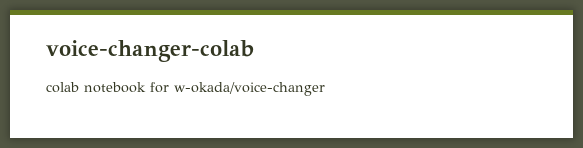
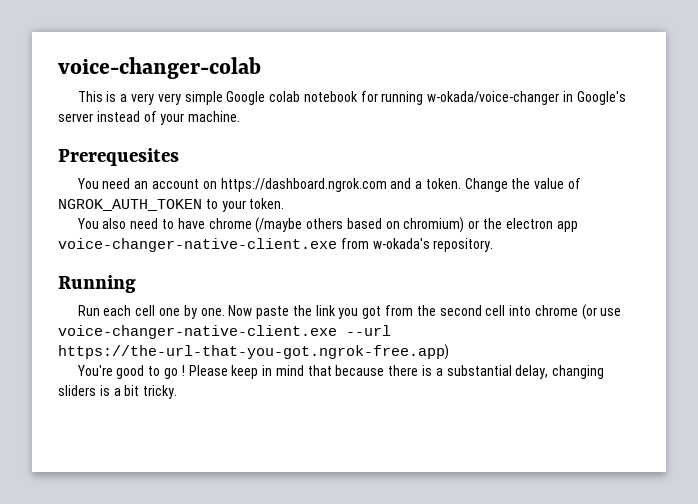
[46,82,325,96] colab notebook for w-okada/voice-changer -> [77,91,626,105] [58,111,241,125] [58,148,179,166] [76,178,581,192] [58,198,285,212] [76,217,578,233] [58,238,494,252] [58,275,136,293] [77,304,622,320] [58,325,391,339] [58,344,449,360] [76,365,605,379] [58,385,178,399] This is a very very simple Google colab notebook for running w-okada/voice-changer in Google's server instead of your machine. // Prerequesites // You need an account on https://dashboard.ngrok.com and a token. Change the value of NGROK_AUTH_TOKEN to your token. // You also need to have chrome (/maybe others based on chromium) or the electron app voice-changer-native-client.exe from w-okada's repository. // Running // Run each cell one by one. Now paste the link you got from the second cell into chrome (or use voice-changer-native-client.exe --url https://the-url-that-you-got.ngrok-free.app) // You're good to go ! Please keep in mind that because there is a substantial delay, changing sliders is a bit tricky.

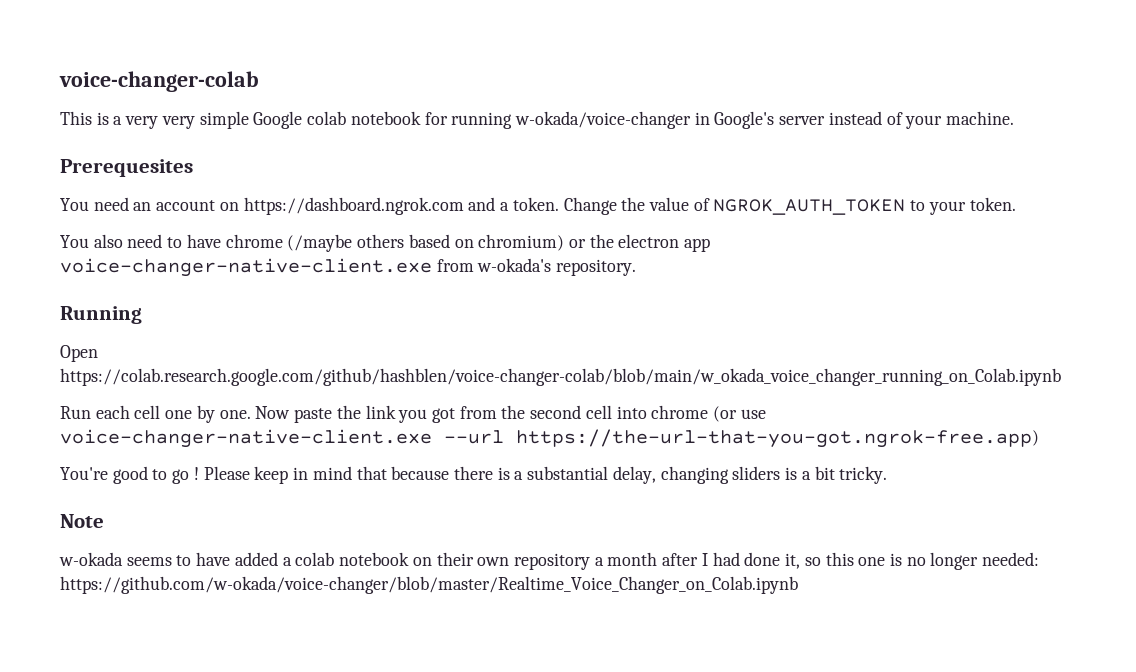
(136, 284) none -> [60,345,98,362] [60,368,1061,386] // Open https://colab.research.google.com/github/hashblen/voice-changer-colab/blob/main/w_okada_voice_changer_running_on_Colab.ipynb
(178, 392) none -> [60,514,104,528] [59,552,1040,570] [60,576,798,594] // Note // w-okada seems to have added a colab notebook on their own repository a month after I had done it, so this one is no longer needed: https://github.com/w-okada/voice-changer/blob/master/Realtime_Voice_Changer_on_Colab.ipynb

